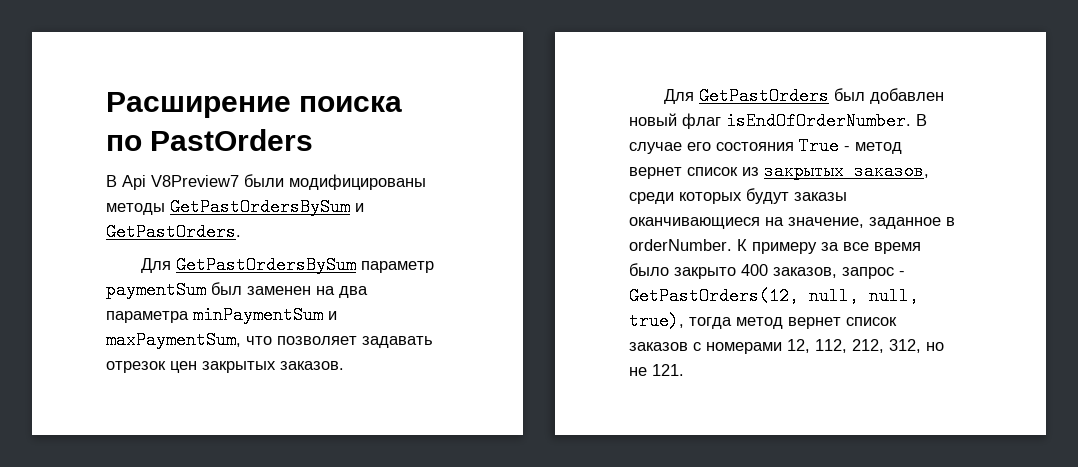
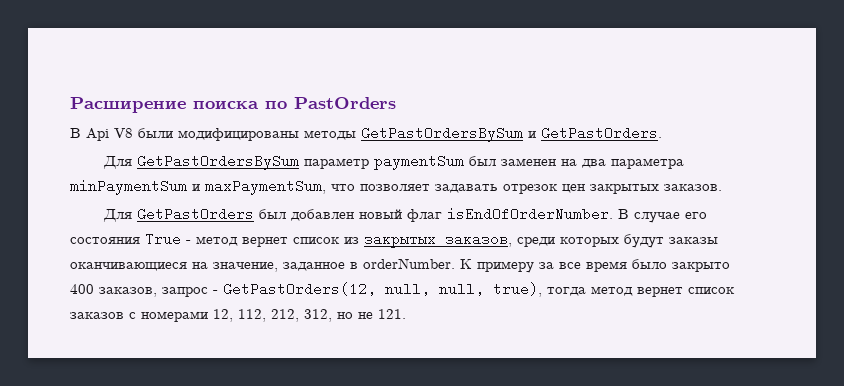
[151,175,239,187] V8Preview7 -> [114,128,133,138] V8

